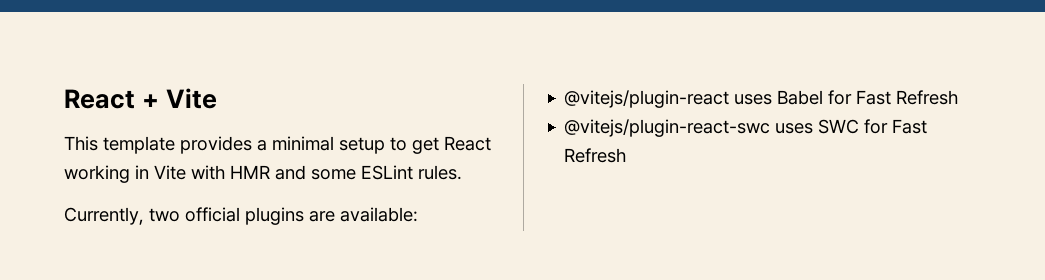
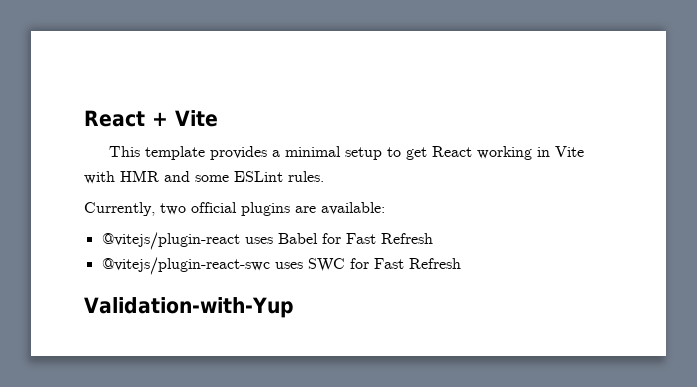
(627, 155) none -> [84,297,294,318] // Validation-with-Yup

